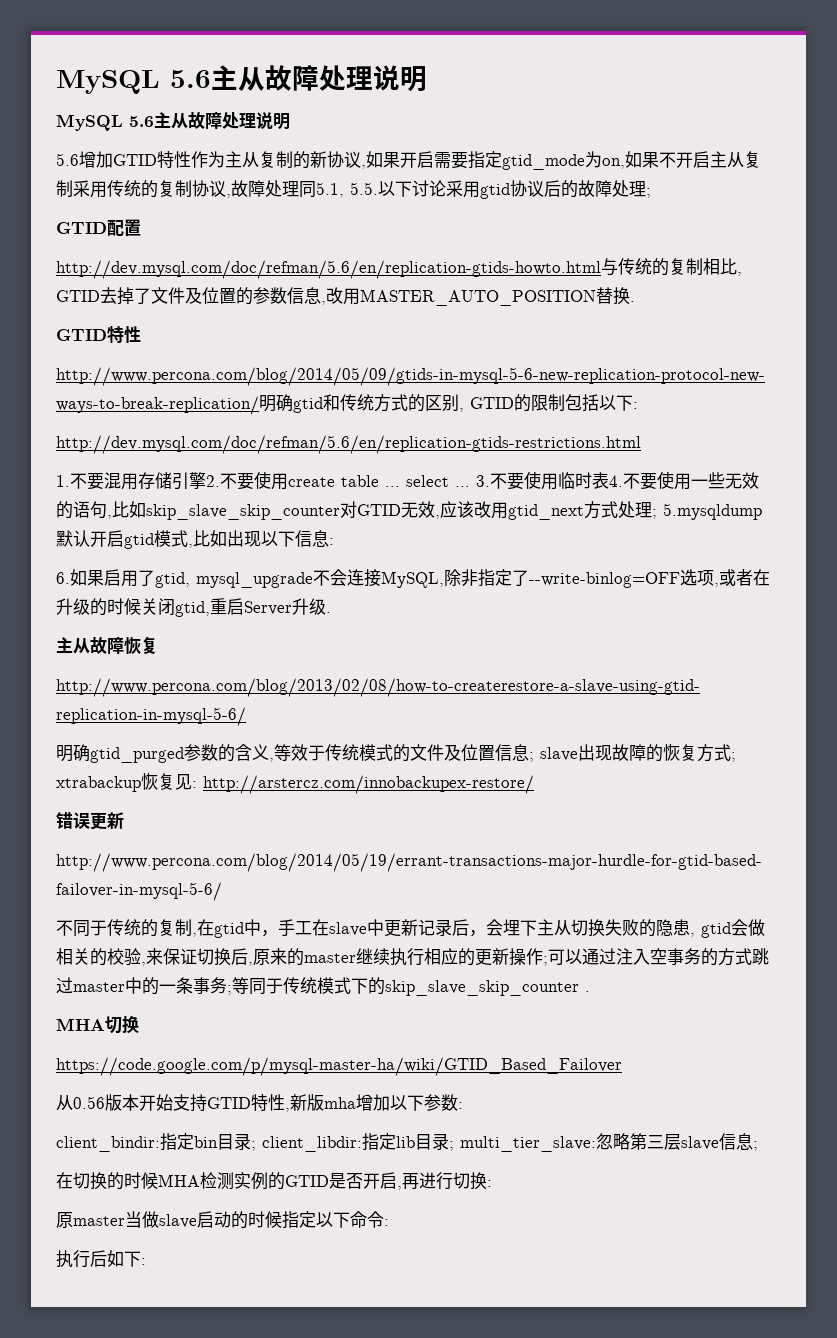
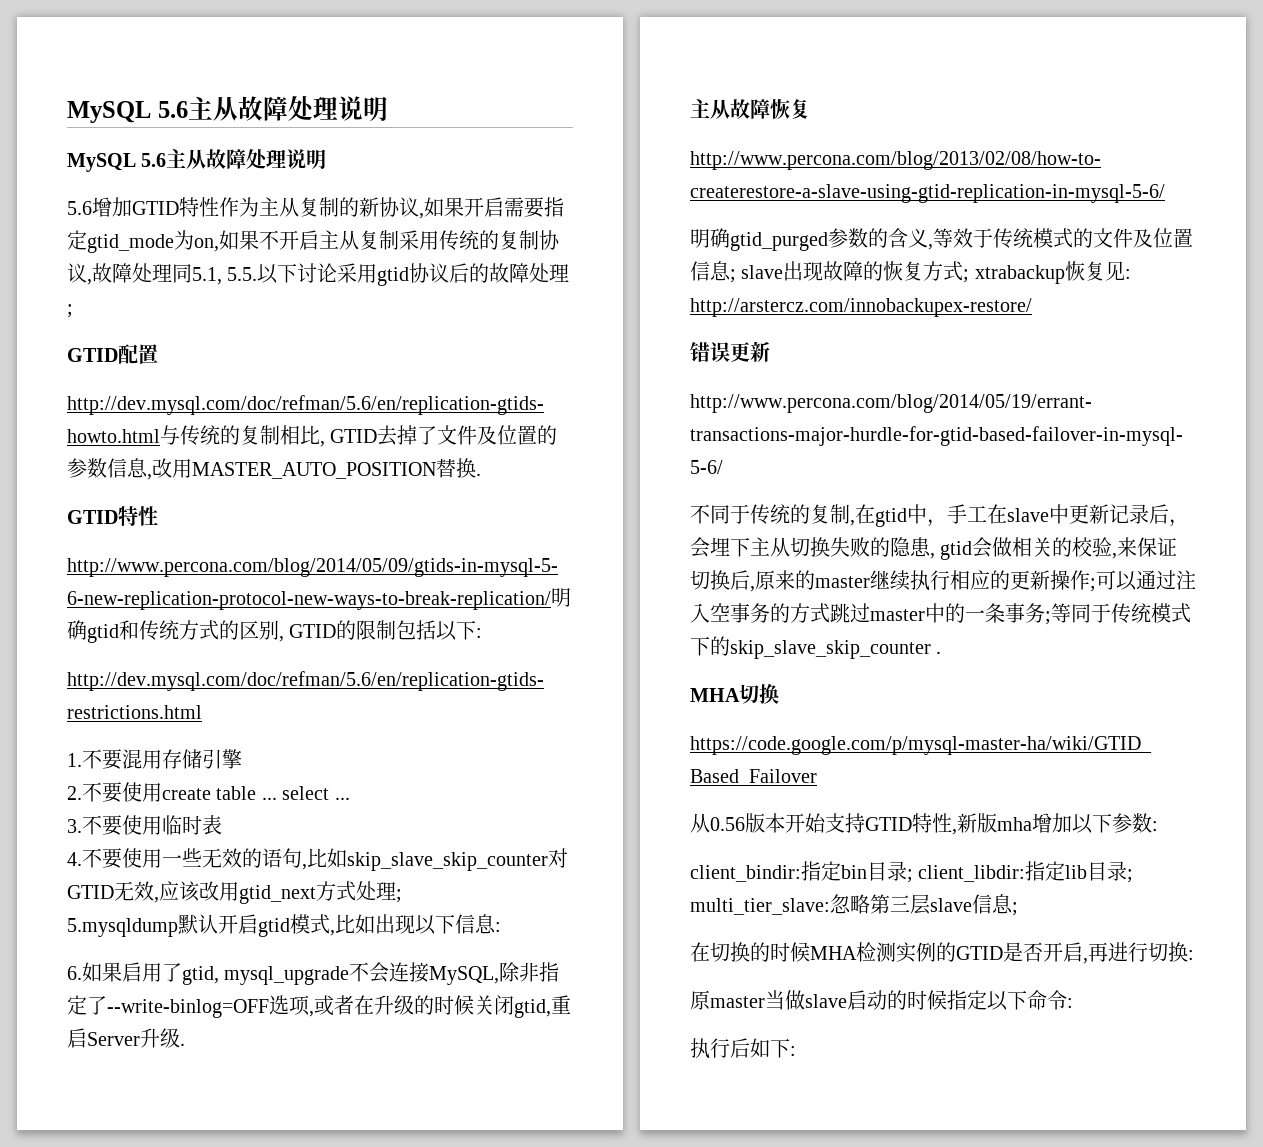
(206, 480) none -> (242, 759) //
(470, 486) none -> (350, 798) //
(609, 480) none -> (222, 825) //
(657, 514) none -> (402, 896) //

